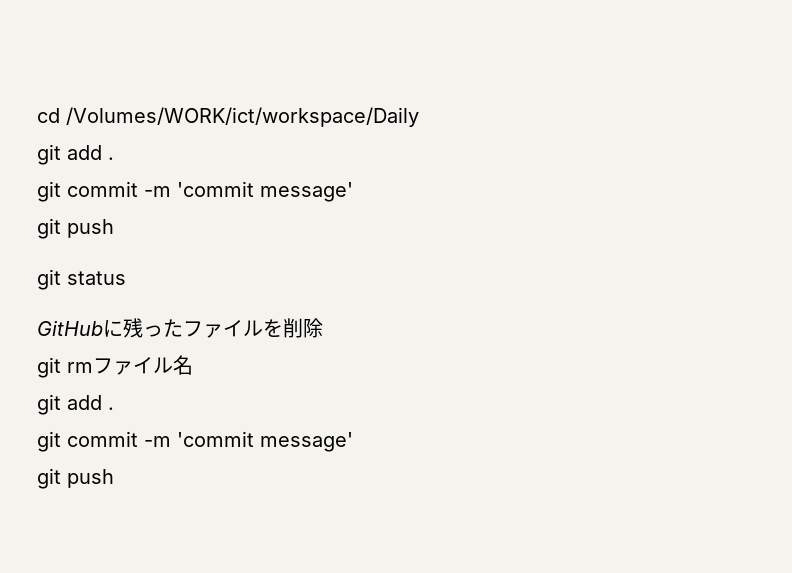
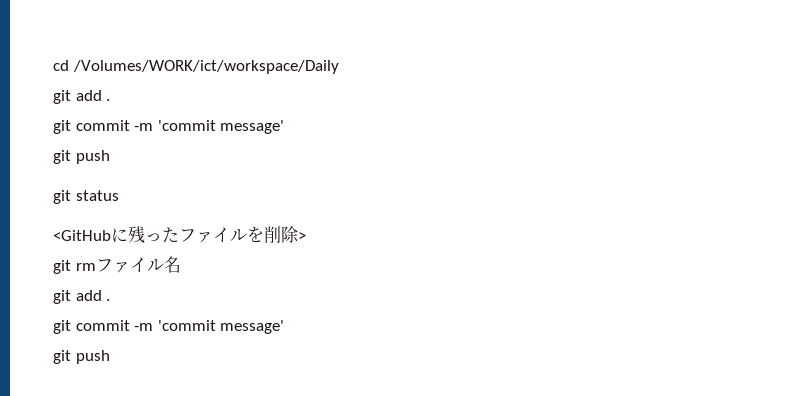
[37,320,103,336] GitHub -> [53,230,111,241] <GitHub
(323, 328) none -> [298,232,306,241] >

